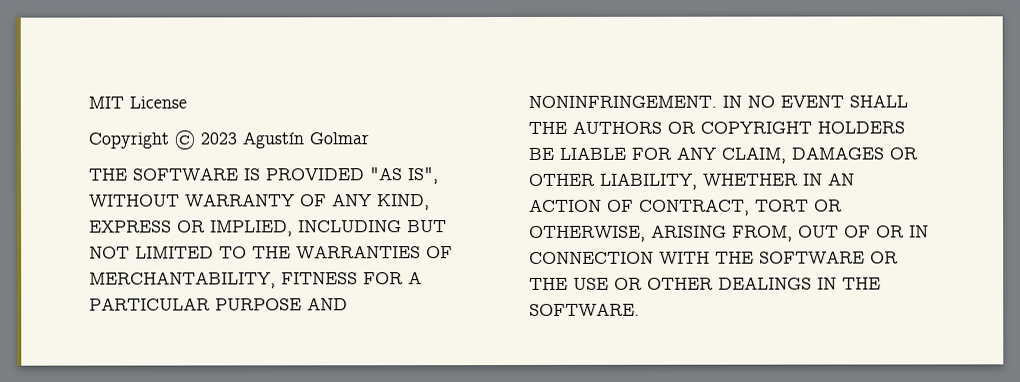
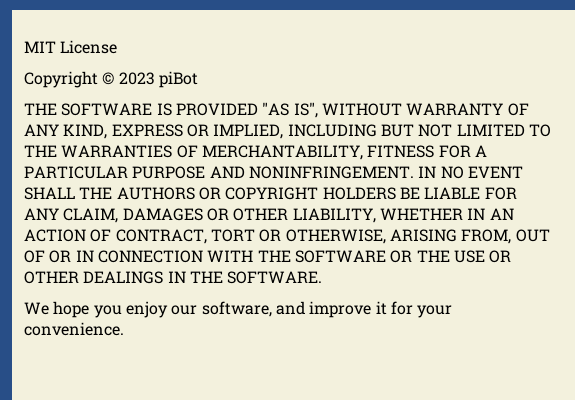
[242,131,369,149] Agustín Golmar -> [158,71,198,88] piBot
(640, 309) none -> [24,301,453,318] [24,322,124,336] // We hope you enjoy our software, and improve it for your convenience.

